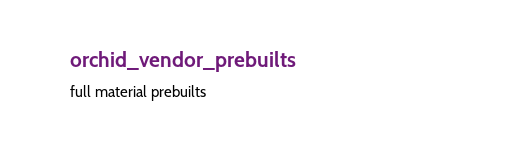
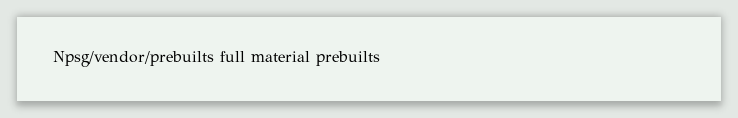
[70,51,296,72] orchid_vendor_prebuilts // -> [53,51,214,67] Npsg/vendor/prebuilts

